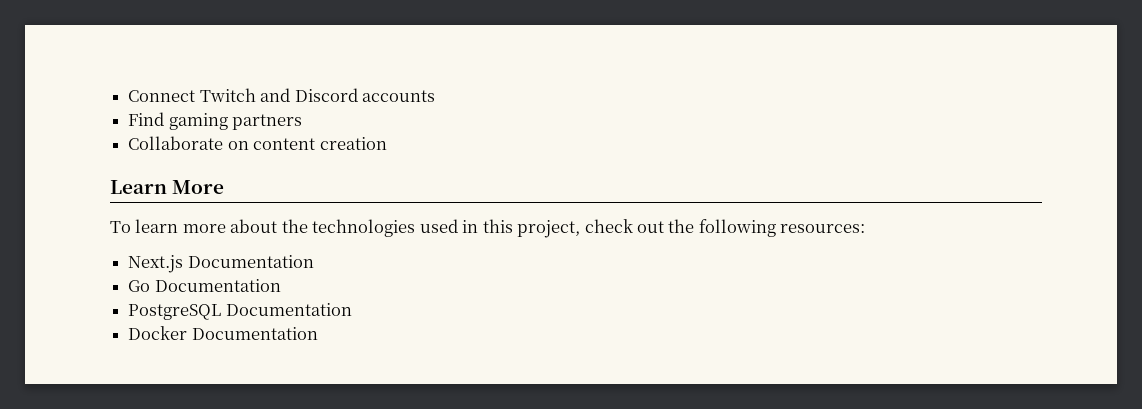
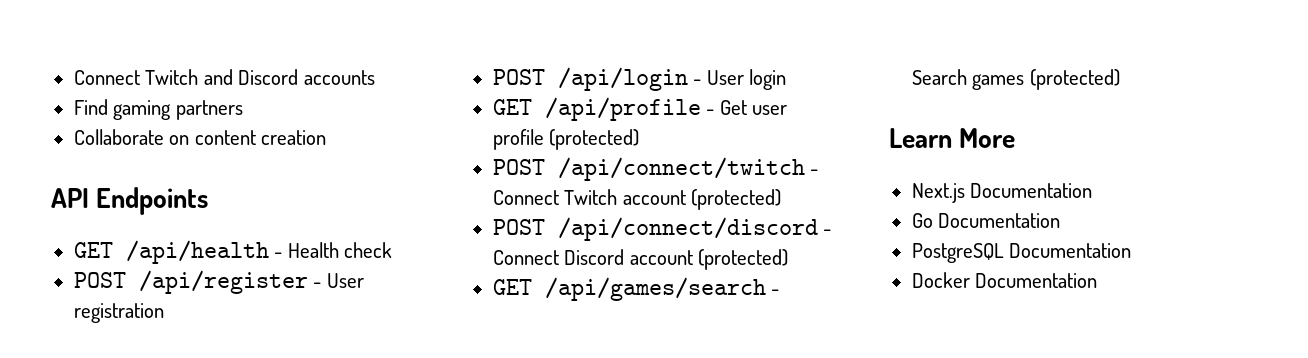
[110,180,225,194] [110,219,866,238] Learn More // To learn more about the technologies used in this project, check out the following resources: -> [51,187,209,215] [73,240,393,264] [73,270,364,294] [73,303,164,323] [492,67,787,91] [492,97,788,121] [492,129,640,150] [492,157,819,181] [492,189,782,210] [492,217,832,241] [492,249,789,270] [492,277,780,301] [911,69,1120,90] [889,128,1016,148] API Endpoints // GET /api/health - Health check // POST /api/register - User registration // POST /api/login - User login // GET /api/profile - Get user profile (protected) // POST /api/connect/twitch - Connect Twitch account (protected) // POST /api/connect/discord - Connect Discord account (protected) // GET /api/games/search - Search games (protected) // Learn More

